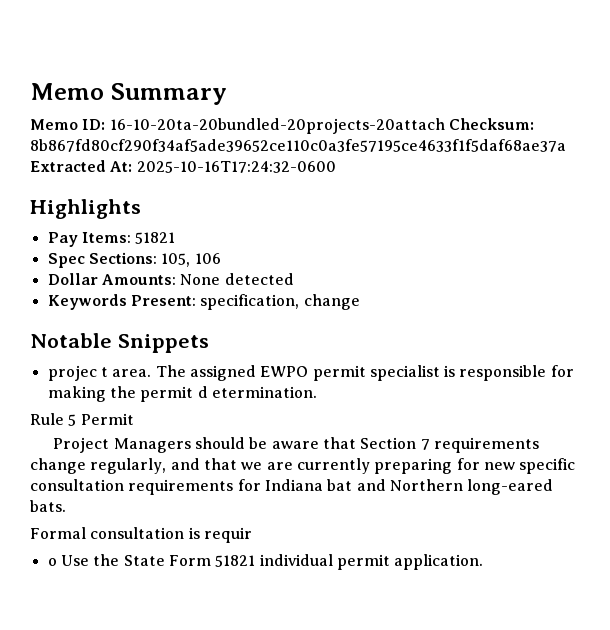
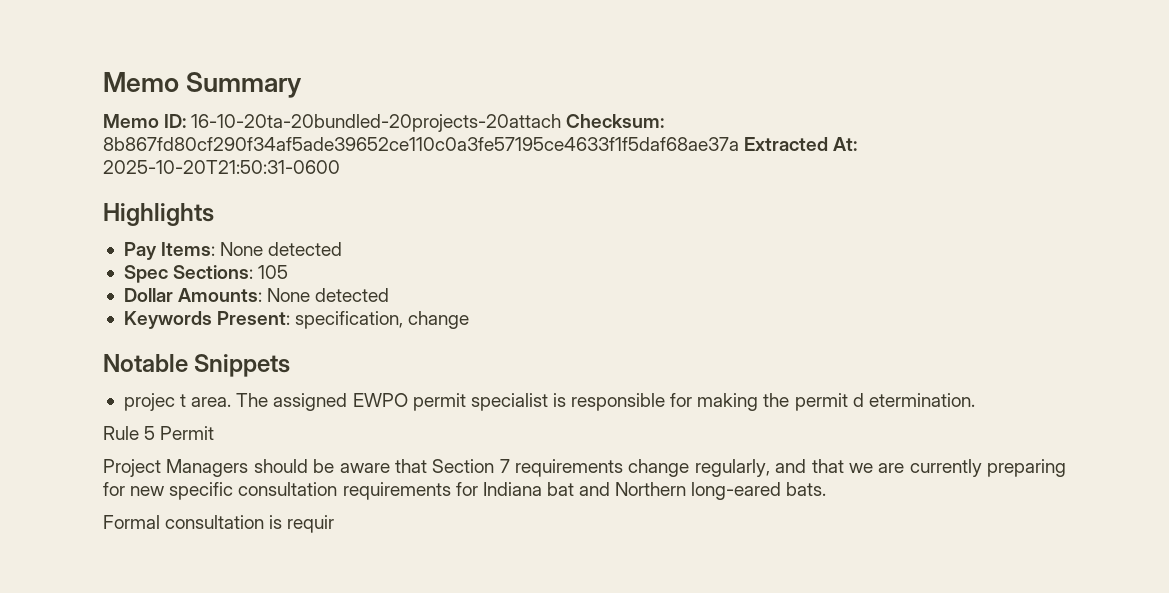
[136,161,336,173] 2025-10-16T17:24:32-0600 -> [103,160,340,174] 2025-10-20T21:50:31-0600
[135,232,176,244] 51821 -> [220,242,343,256] None detected
[161,253,221,267] 105, 106 -> [258,265,289,279] 105
[47,554,484,570] // o Use the State Form 51821 individual permit application. -> (335, 524) none

